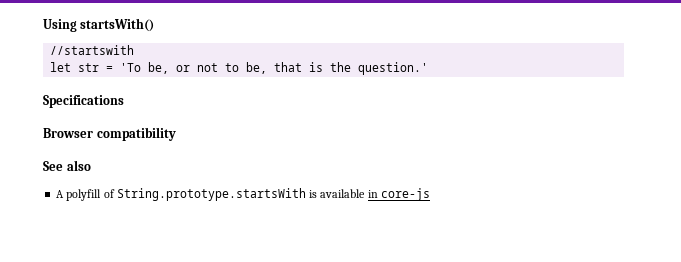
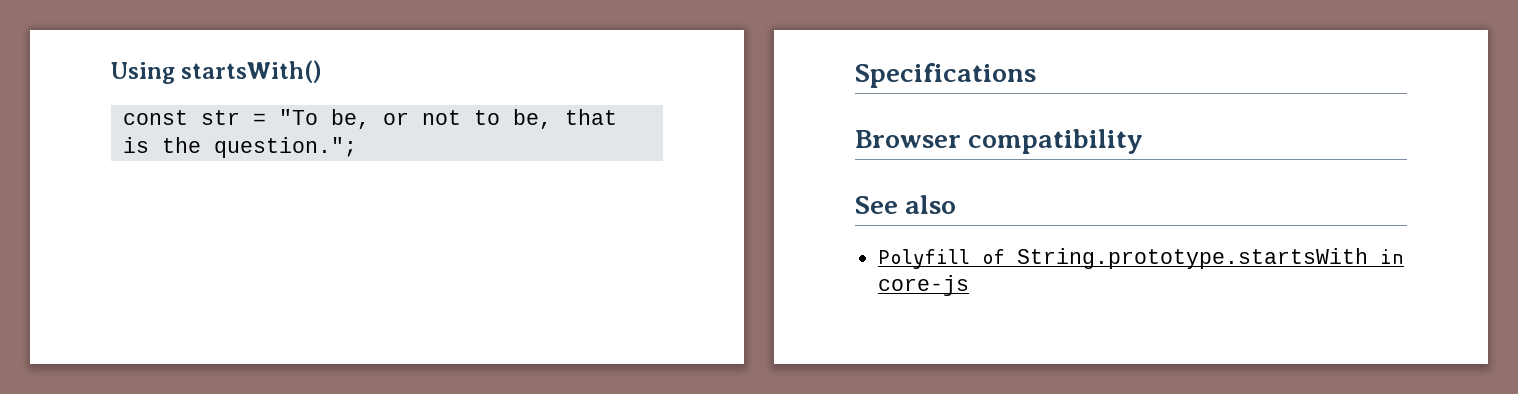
[50,45,135,55] [50,62,72,72] //startswith // let -> [123,110,189,125] const
[120,63,142,72] 'To -> [279,109,319,125] "To
[358,62,429,75] question.' -> [214,137,358,158] question.";
[56,188,366,201] A polyfill of String.prototype.startsWith is available -> [877,248,1368,269] Polyfill of String.prototype.startsWith

